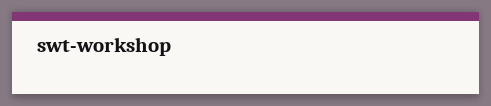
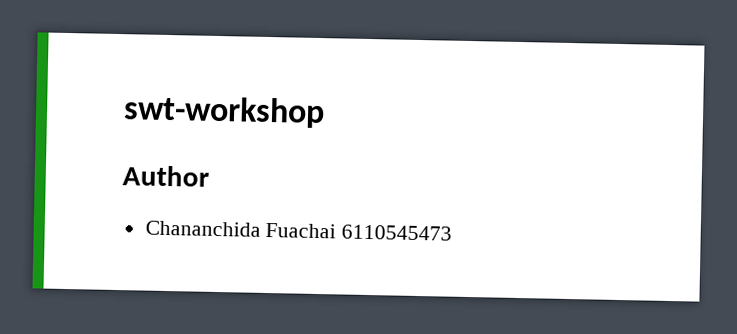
(171, 46) none -> [122,165,209,187] [144,220,453,241] // Author // Chananchida Fuachai 6110545473

